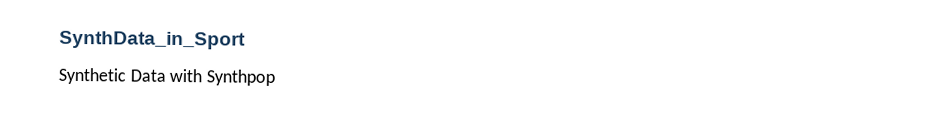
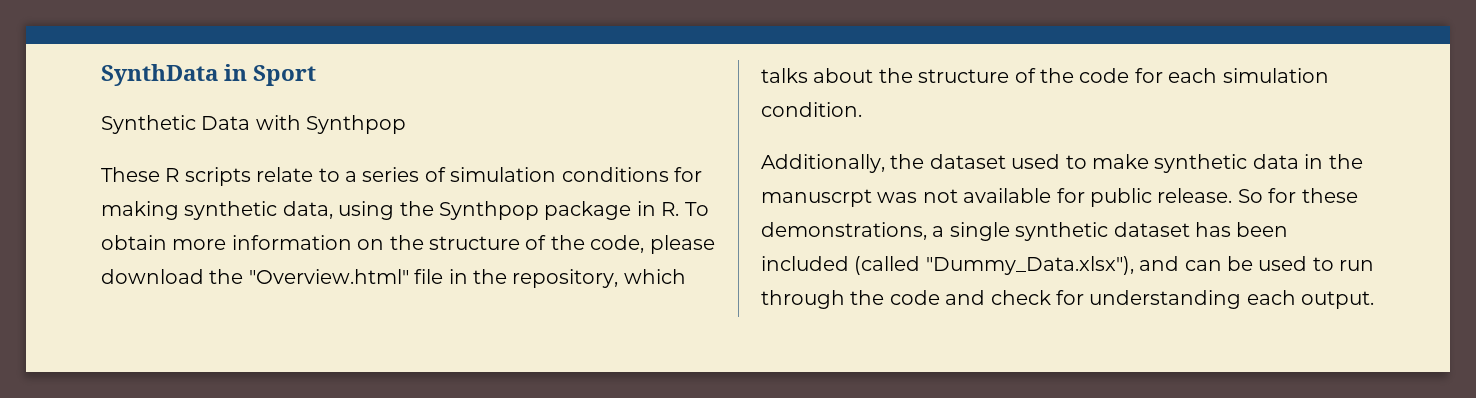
[59,30,246,50] SynthData_in_Sport -> [101,64,317,86] SynthData in Sport
(276, 77) none -> [101,167,702,186] [101,201,709,220] [101,235,715,254] [101,269,686,288] [761,68,1329,83] [761,102,862,117] [761,154,1363,173] [761,188,1358,207] [761,222,1289,241] [761,256,1375,275] [761,290,1375,309] // These R scripts relate to a series of simulation conditions for making synthetic data, using the Synthpop package in R. To obtain more information on the structure of the code, please download the "Overview.html" file in the repository, which talks about the structure of the code for each simulation condition. // Additionally, the dataset used to make synthetic data in the manuscrpt was not available for public release. So for these demonstrations, a single synthetic dataset has been included (called "Dummy_Data.xlsx"), and can be used to run through the code and check for understanding each output.

